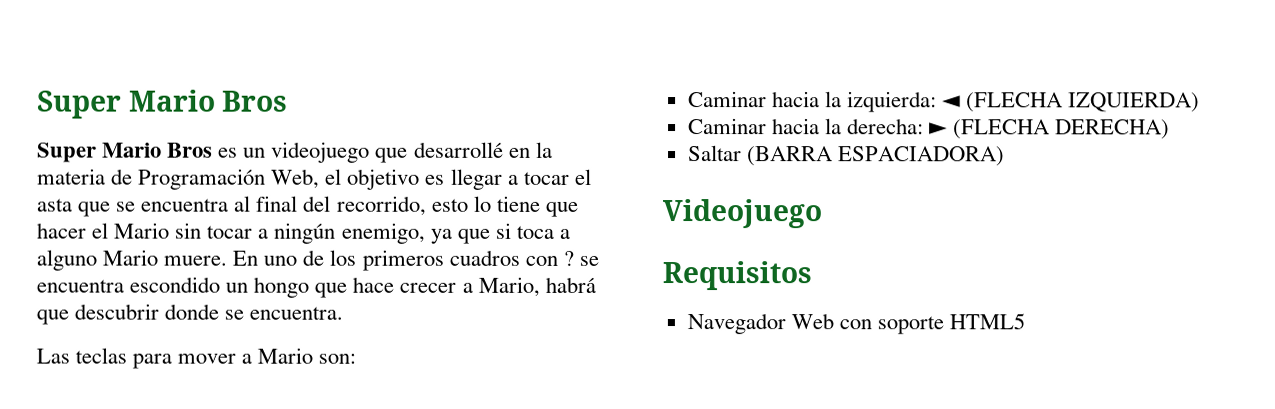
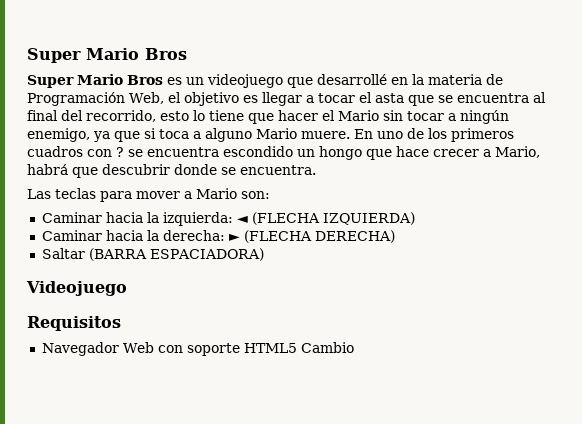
(1026, 321) none -> [300,342,354,353] Cambio

